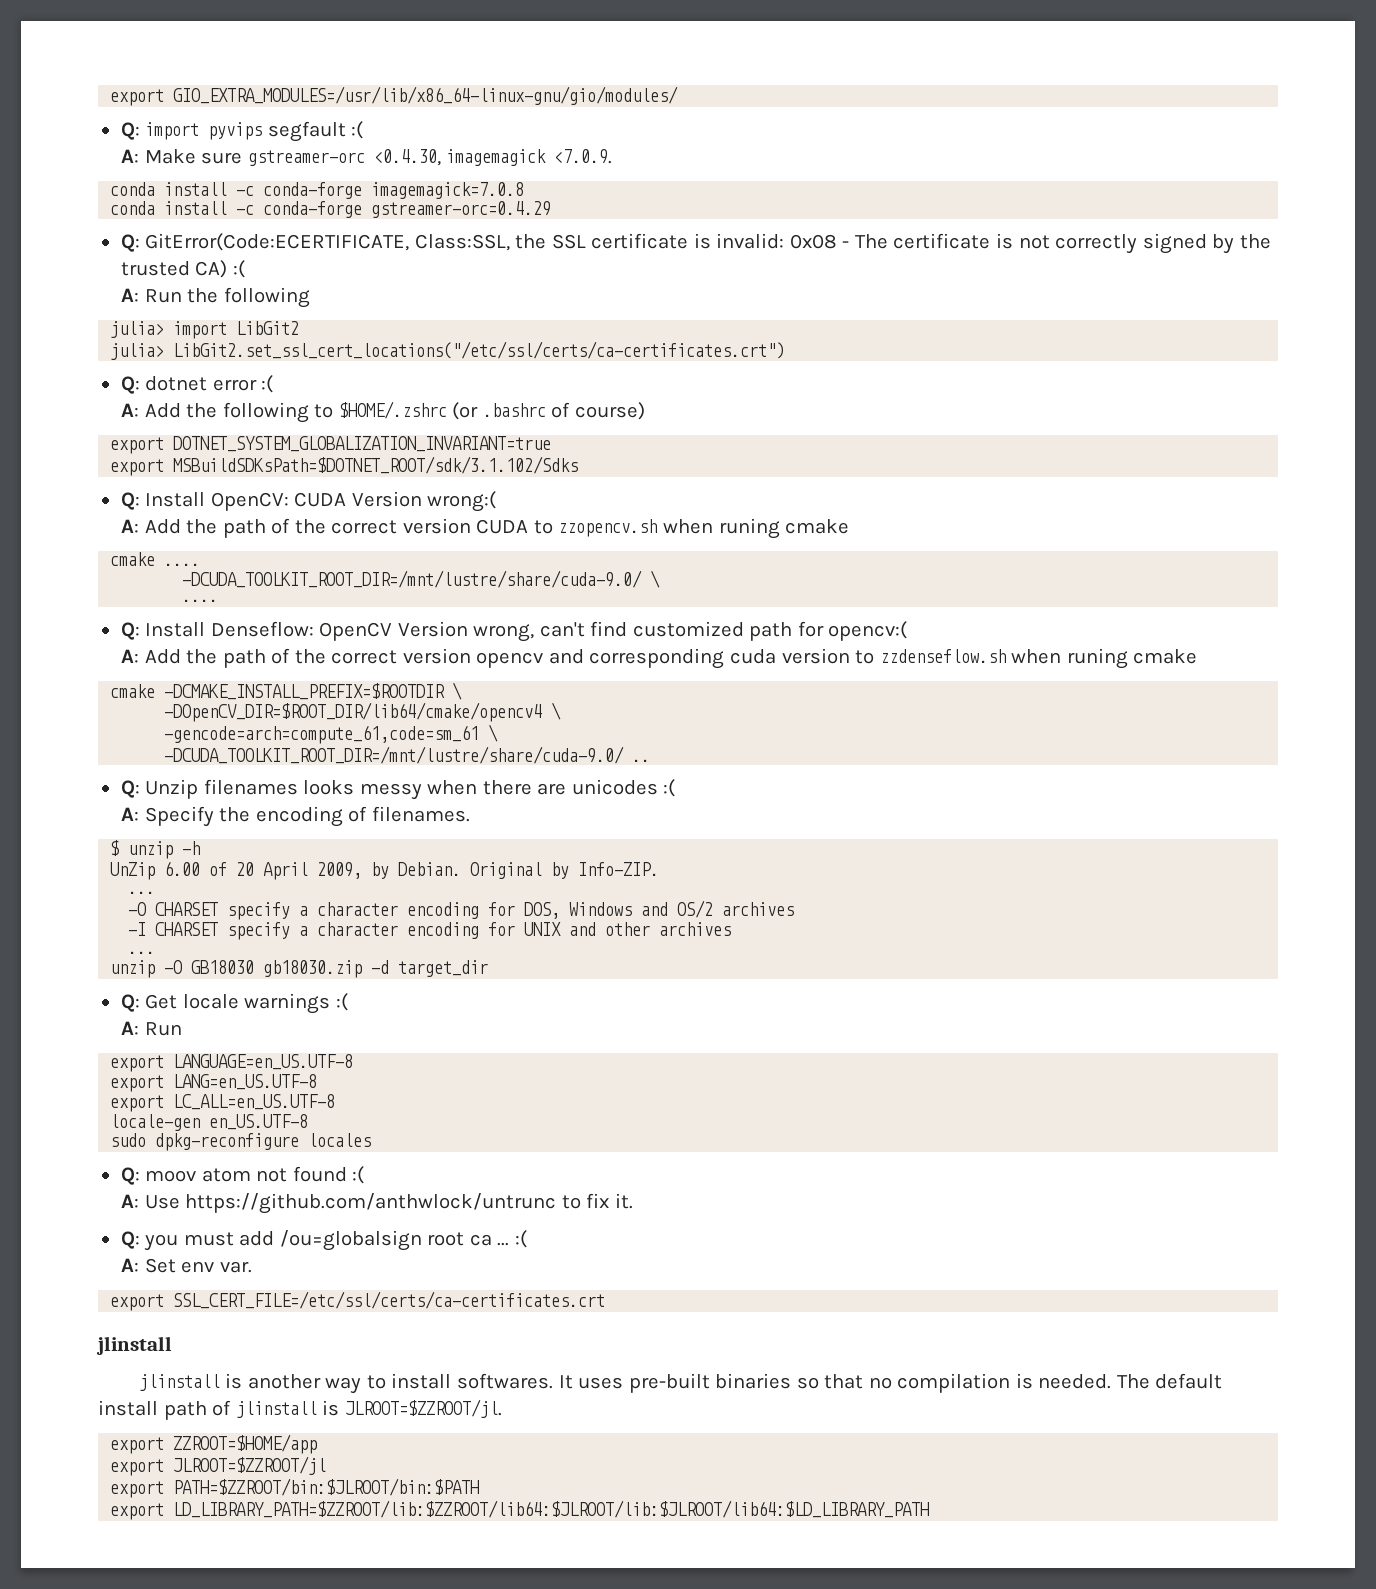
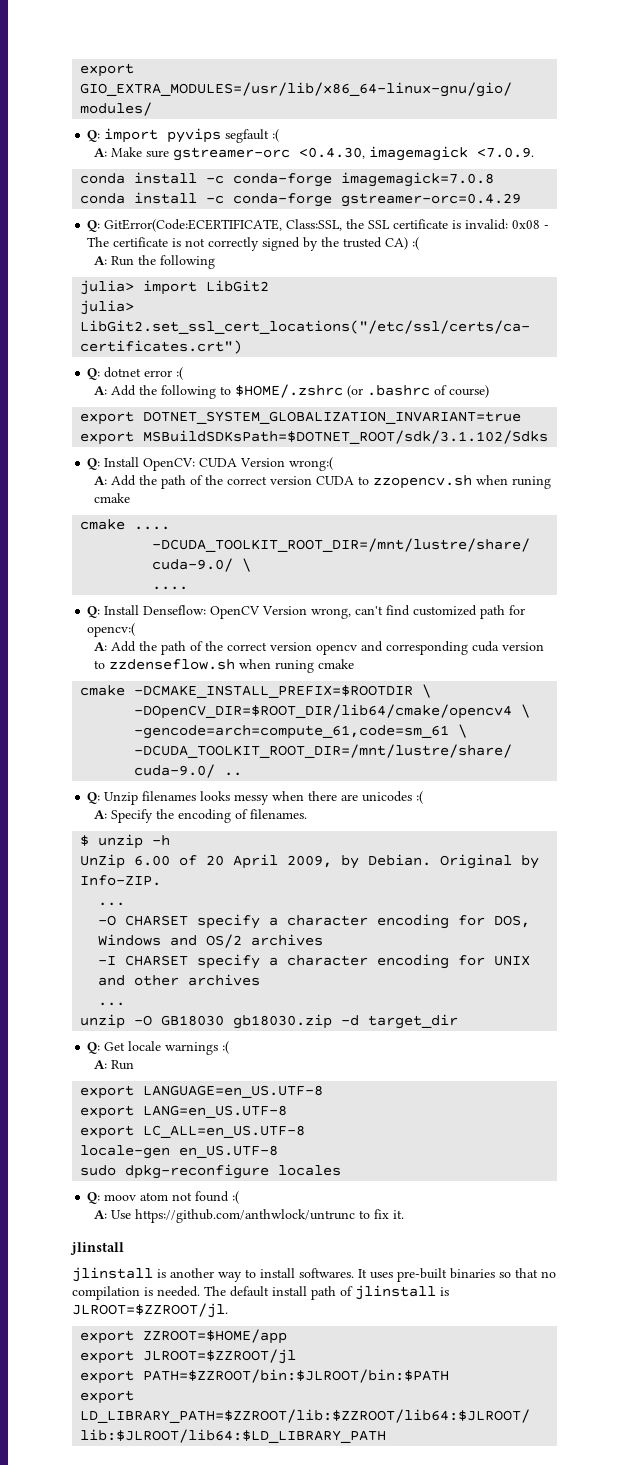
[120,1230,527,1251] [121,1258,252,1273] [110,1291,606,1311] // Q: you must add /ou=globalsign root ca ... :( // A: Set env var. // export SSL_CERT_FILE=/etc/ssl/certs/ca-certificates.crt -> (404, 1214) none

